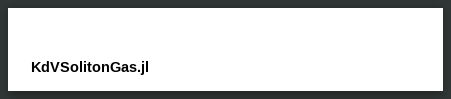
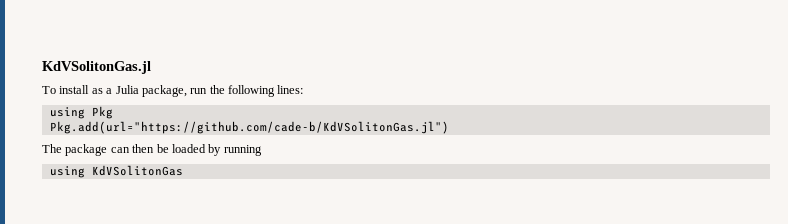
(149, 68) none -> [42,85,304,97] [49,106,113,119] [49,121,449,134] [42,144,262,156] [49,165,183,178] // To install as a Julia package, run the following lines: // using Pkg // Pkg.add(url="https://github.com/cade-b/KdVSolitonGas.jl") // The package can then be loaded by running // using KdVSolitonGas

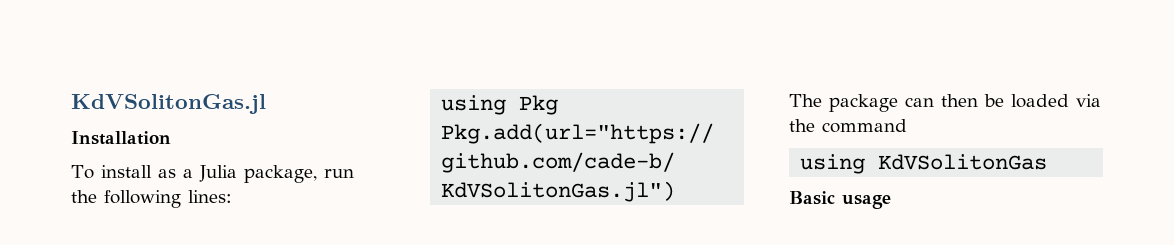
(151, 67) none -> [71,131,171,145] // Installation
[208,144,262,156] by running -> [1076,94,1101,107] [789,119,907,133] via the command
(183, 170) none -> [789,191,891,209] // Basic usage

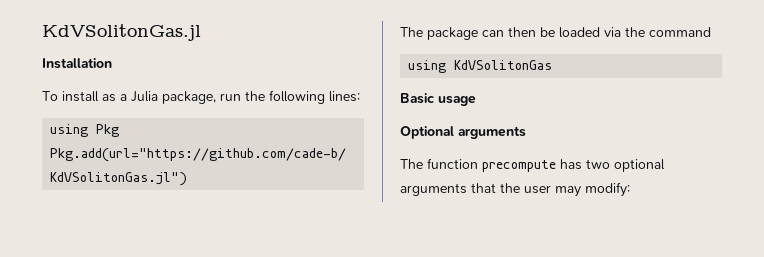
(891, 202) none -> [400,126,526,139] [400,158,665,172] [400,182,630,197] // Optional arguments // The function precompute has two optional arguments that the user may modify:

